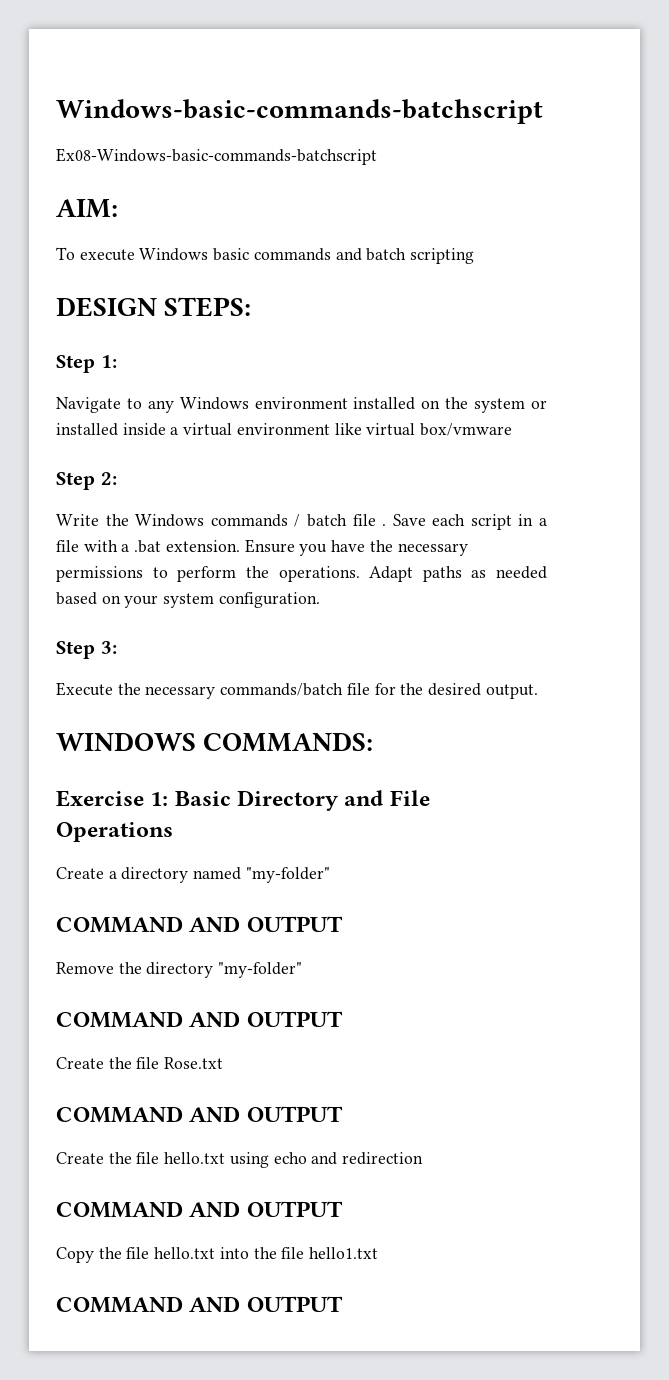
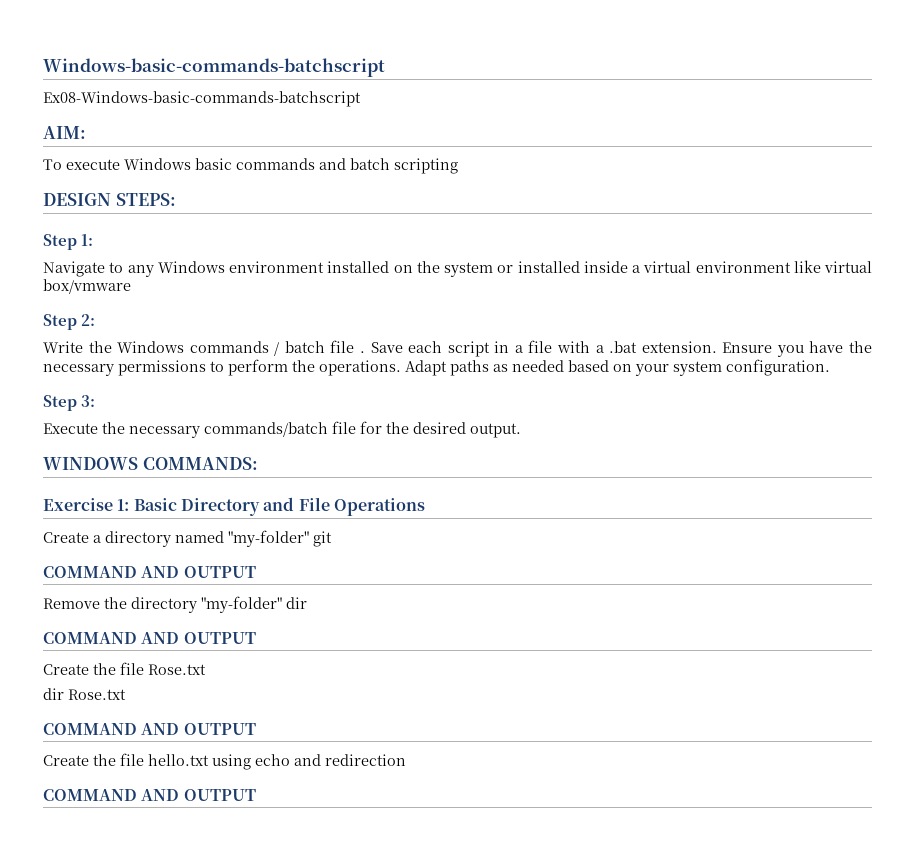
(330, 875) none -> [313,531,332,547] git
(303, 970) none -> [286,597,307,609] dir
(224, 1063) none -> [43,688,126,700] // dir Rose.txt
[56,1247,379,1263] [56,1296,343,1313] // Copy the file hello.txt into the file hello1.txt // COMMAND AND OUTPUT -> (256, 795) none

